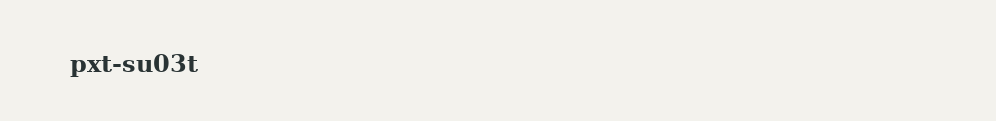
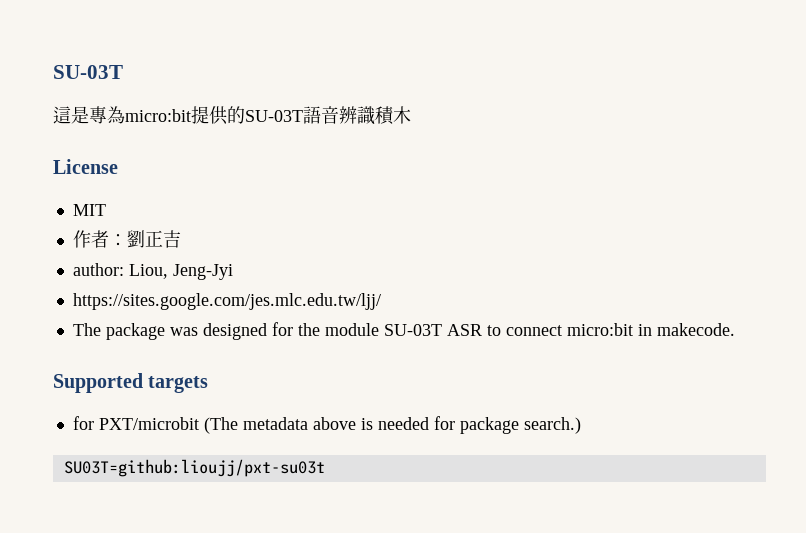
[70,54,198,77] pxt-su03t -> [53,65,123,79] [53,106,411,125] [53,159,118,174] [72,204,106,216] [72,230,181,248] [72,263,233,280] [72,293,381,310] [72,322,735,340] [53,373,209,393] [72,416,581,434] [63,459,325,477] SU-03T // 這是專為micro:bit提供的SU-03T語音辨識積木 // License // MIT // 作者：劉正吉 // author: Liou, Jeng-Jyi // https://sites.google.com/jes.mlc.edu.tw/ljj/ // The package was designed for the module SU-03T ASR to connect micro:bit in makecode. // Supported targets // for PXT/microbit (The metadata above is needed for package search.) // SU03T=github:lioujj/pxt-su03t

